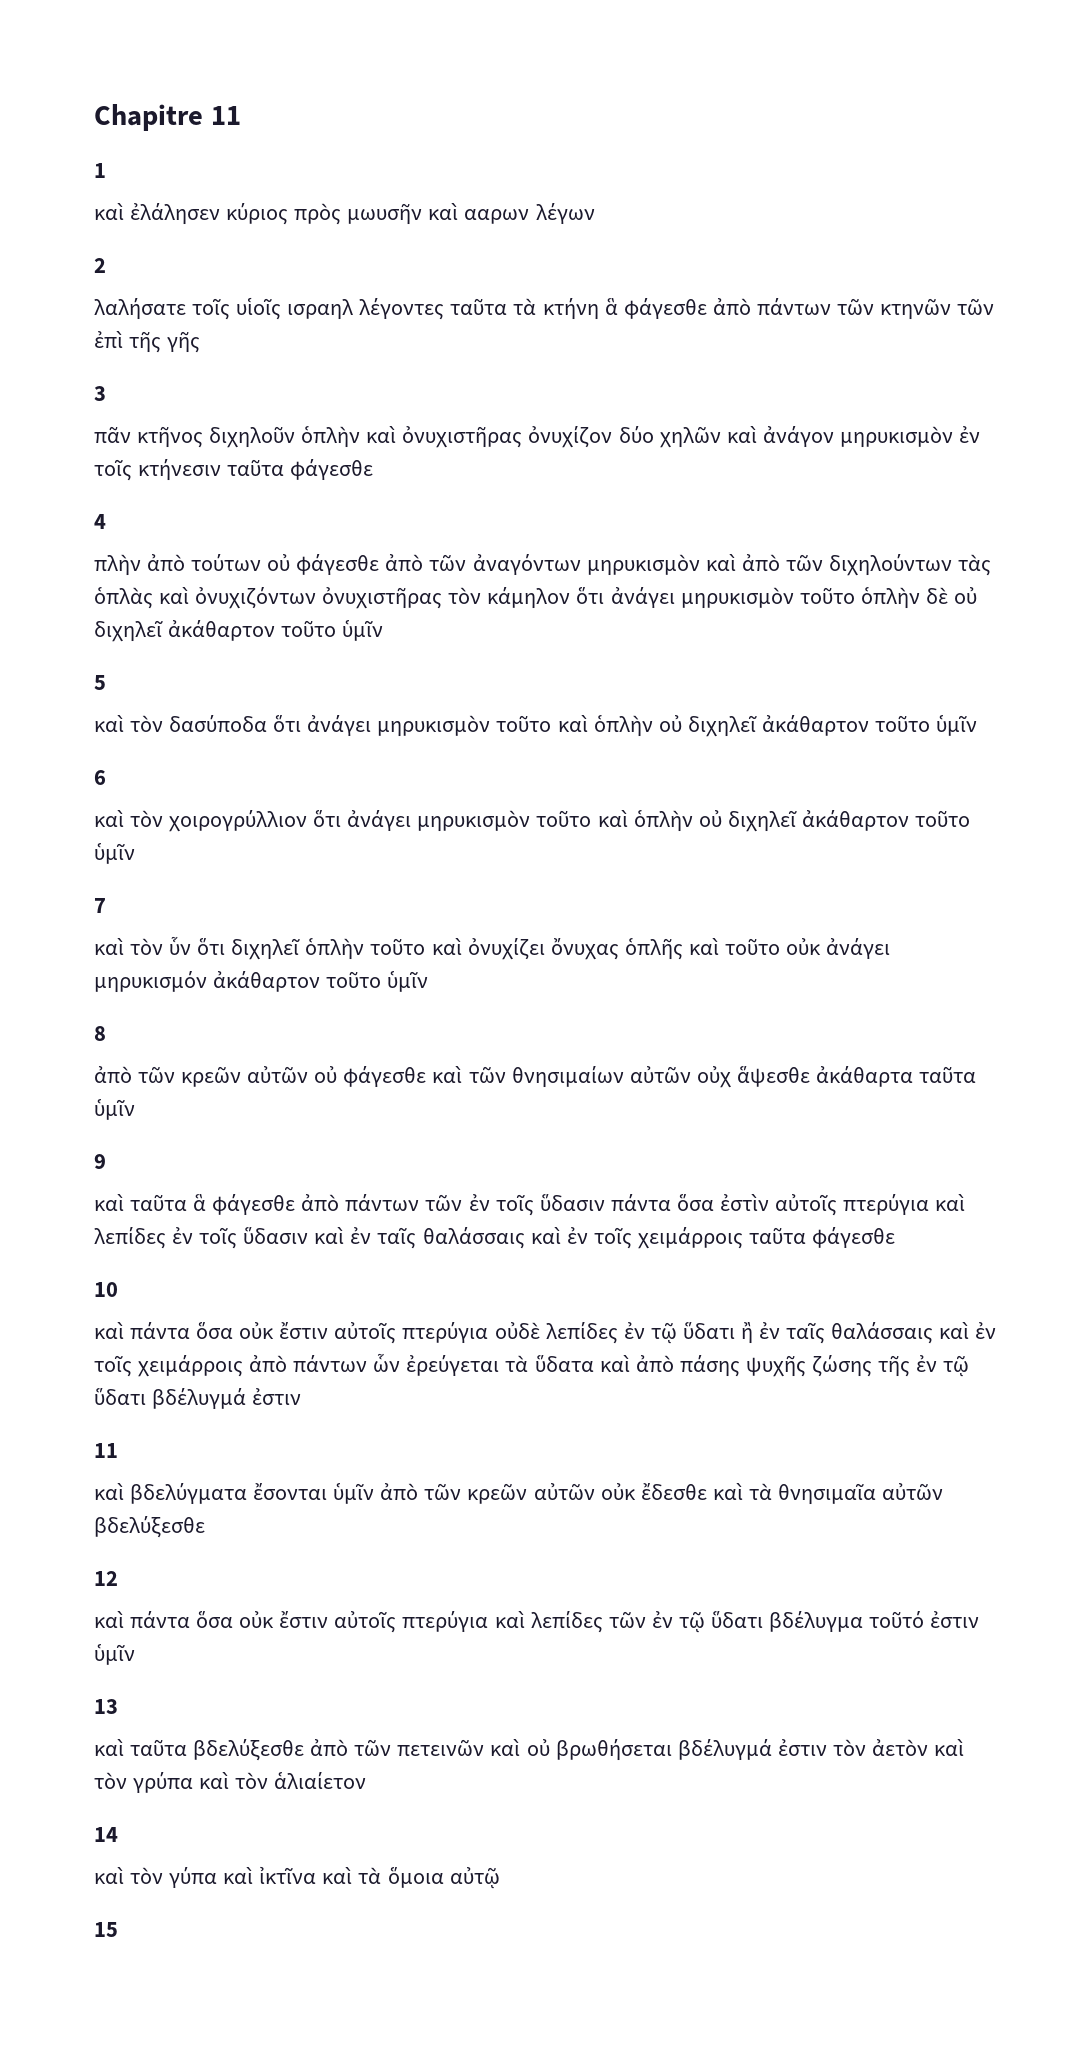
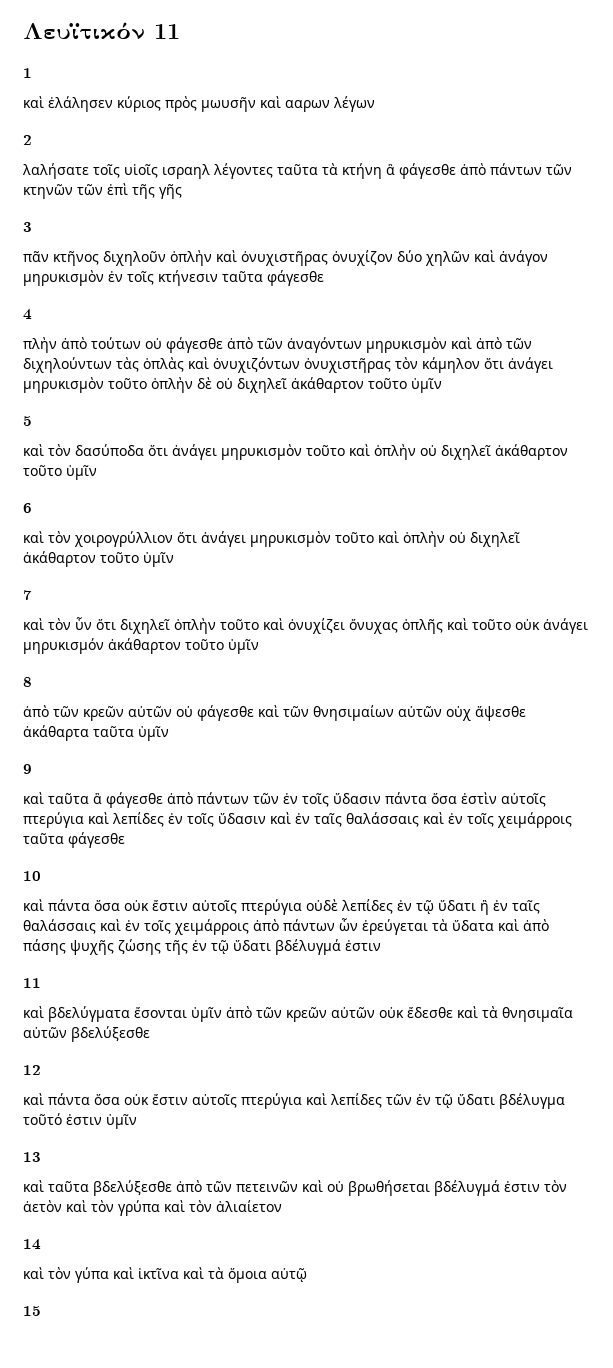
[94,104,203,131] Chapitre -> [23,22,145,39] Λευϊτικόν

